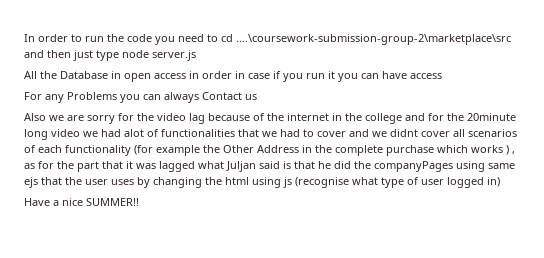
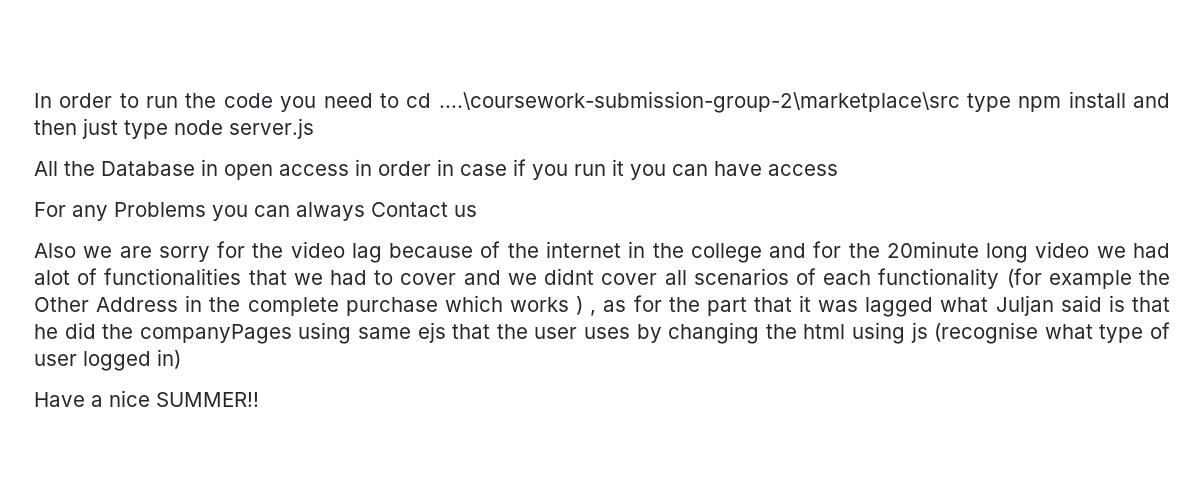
(511, 39) none -> [966,91,1126,112] type npm install

